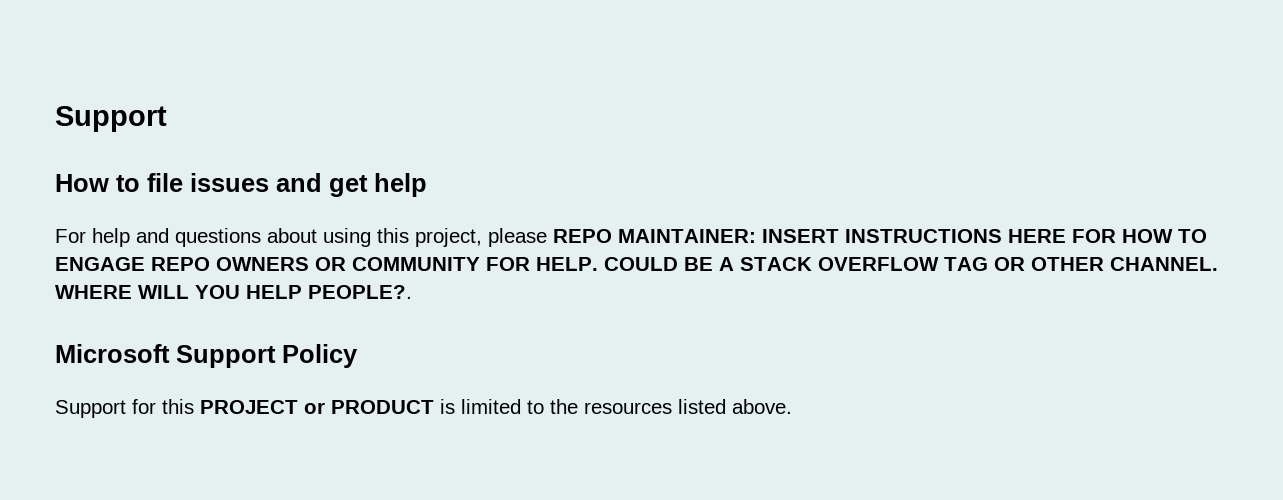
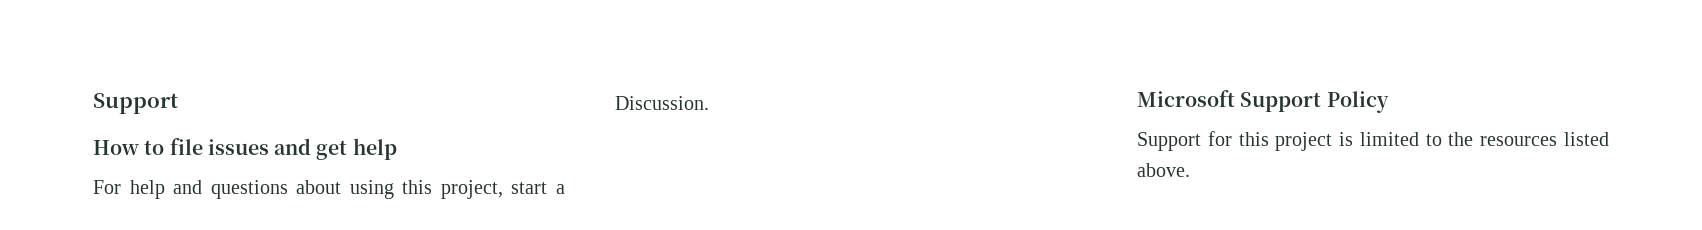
[488,228,1207,247] [55,257,1218,271] [55,285,412,299] please REPO MAINTAINER: INSERT INSTRUCTIONS HERE FOR HOW TO ENGAGE REPO OWNERS OR COMMUNITY FOR HELP. COULD BE A STACK OVERFLOW TAG OR OTHER CHANNEL. WHERE WILL YOU HELP PEOPLE?. -> [511,182,565,194] [615,96,709,110] start a Discussion.
[200,400,434,414] PROJECT or PRODUCT -> [1275,132,1333,151] project

